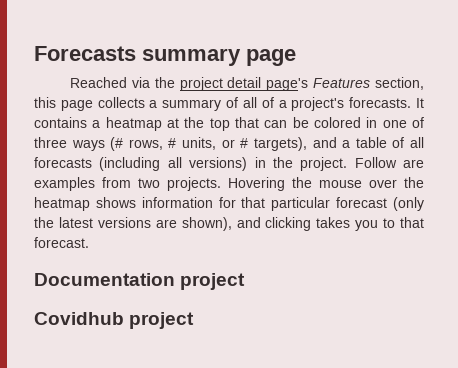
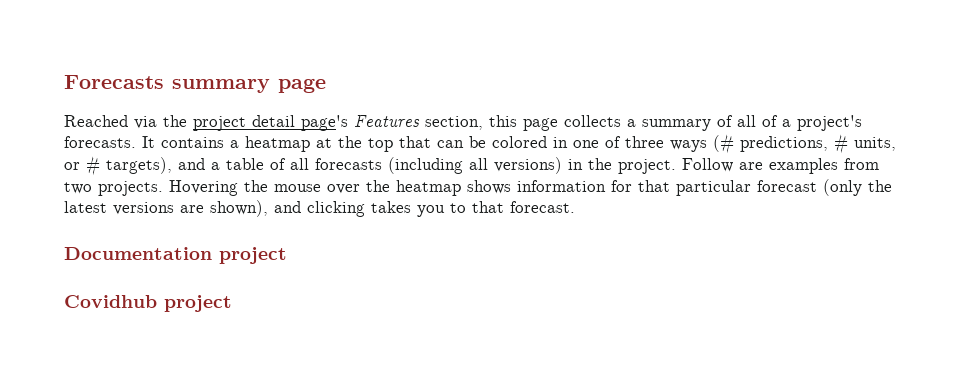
[128,139,163,150] rows, -> [740,136,828,152] predictions,

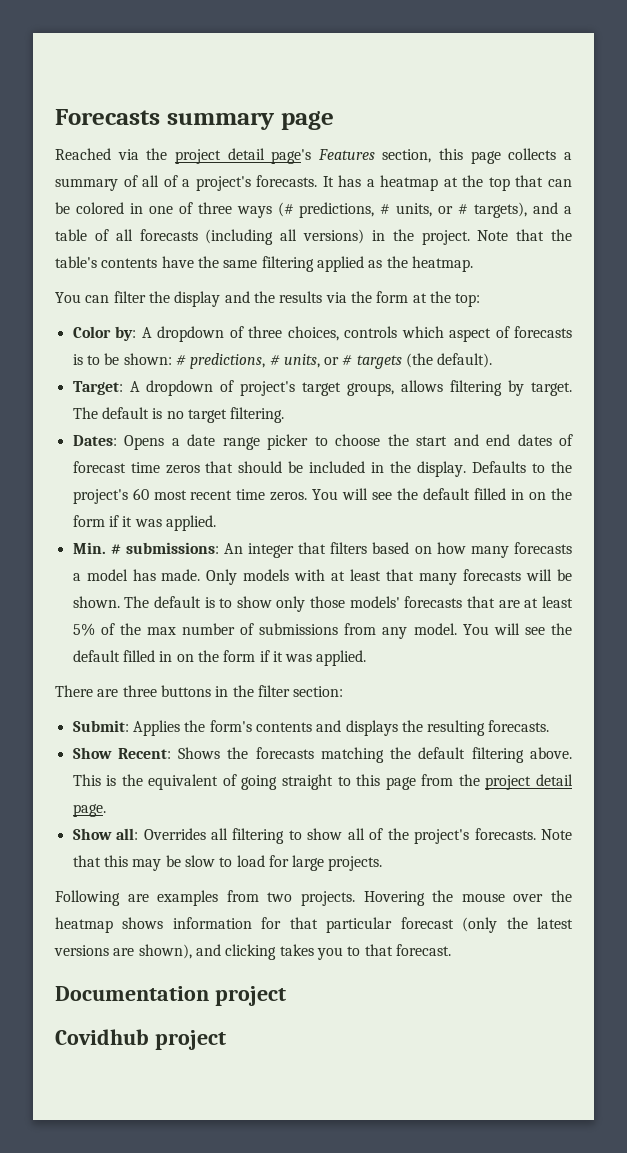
[161,137,224,148] contains -> [338,175,362,187] has
[682,158,733,172] Follow -> [477,229,572,241] [55,256,473,272] [55,291,481,307] [72,326,572,342] [72,353,493,369] [72,380,572,396] [72,407,285,423] [72,434,573,450] [72,461,572,477] [72,488,572,504] [72,515,216,531] [72,542,572,558] [72,569,572,585] [72,596,573,612] [72,623,573,639] [72,650,367,666] [55,685,344,697] [72,720,550,736] [72,747,572,763] [72,774,574,790] [72,804,106,817] [72,828,572,844] [72,855,383,871] [55,890,120,906] Note that the table's contents have the same filtering applied as the heatmap. // You can filter the display and the results via the form at the top: // Color by: A dropdown of three choices, controls which aspect of forecasts is to be shown: # predictions, # units, or # targets (the default). // Target: A dropdown of project's target groups, allows filtering by target. The default is no target filtering. // Dates: Opens a date range picker to choose the start and end dates of forecast time zeros that should be included in the display. Defaults to the project's 60 most recent time zeros. You will see the default filled in on the form if it was applied. // Min. # submissions: An integer that filters based on how many forecasts a model has made. Only models with at least that many forecasts will be shown. The default is to show only those models' forecasts that are at least 5% of the max number of submissions from any model. You will see the default filled in on the form if it was applied. // There are three buttons in the filter section: // Submit: Applies the form's contents and displays the resulting forecasts. // Show Recent: Shows the forecasts matching the default filtering above. This is the equivalent of going straight to this page from the project detail page. // Show all: Overrides all filtering to show all of the project's forecasts. Note that this may be slow to load for large projects. // Following

